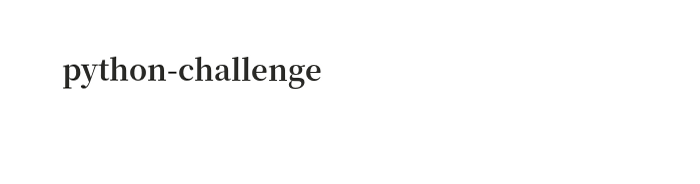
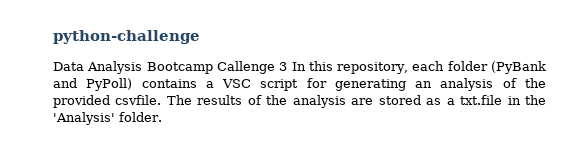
(323, 72) none -> [53,61,546,74] [53,78,546,91] [53,95,546,108] [53,112,162,125] // Data Analysis Bootcamp Callenge 3 In this repository, each folder (PyBank and PyPoll) contains a VSC script for generating an analysis of the provided csvfile. The results of the analysis are stored as a txt.file in the 'Analysis' folder.

